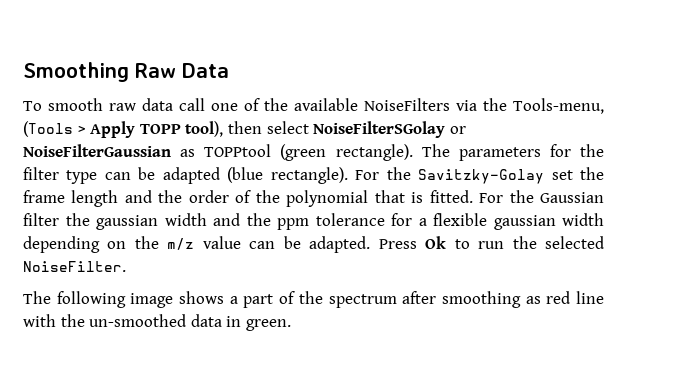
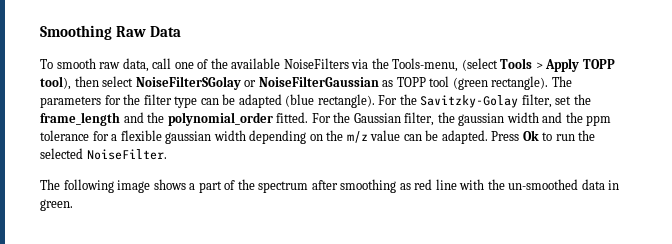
[142,98,173,111] data -> [122,58,149,72] data,
[23,121,73,137] (Tools -> [461,58,533,71] (select Tools
[204,144,272,157] TOPPtool -> [396,76,450,87] TOPP tool
(545, 176) none -> [521,94,552,108] filter,
[23,190,424,207] frame length and the order of the polynomial that is -> [40,112,273,126] frame_length and the polynomial_order
[23,213,59,226] filter -> [404,112,435,126] filter,

